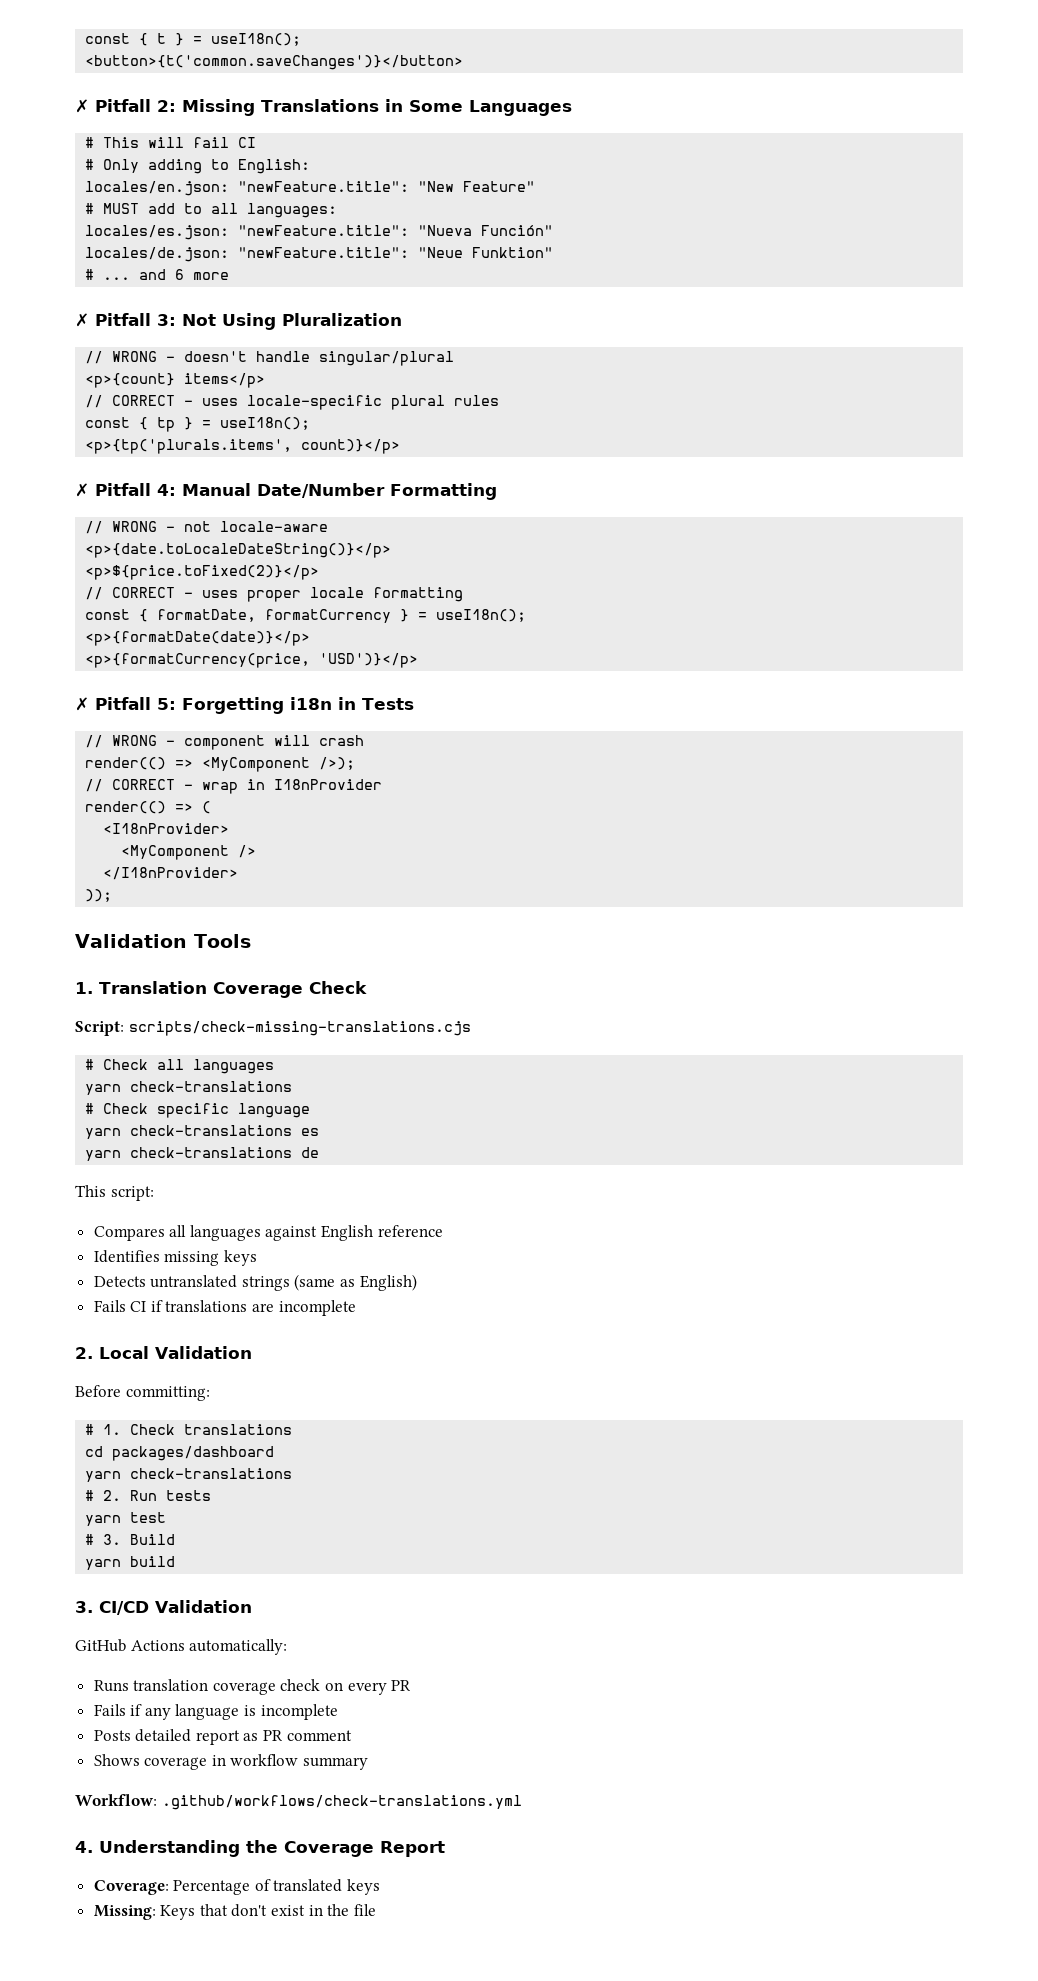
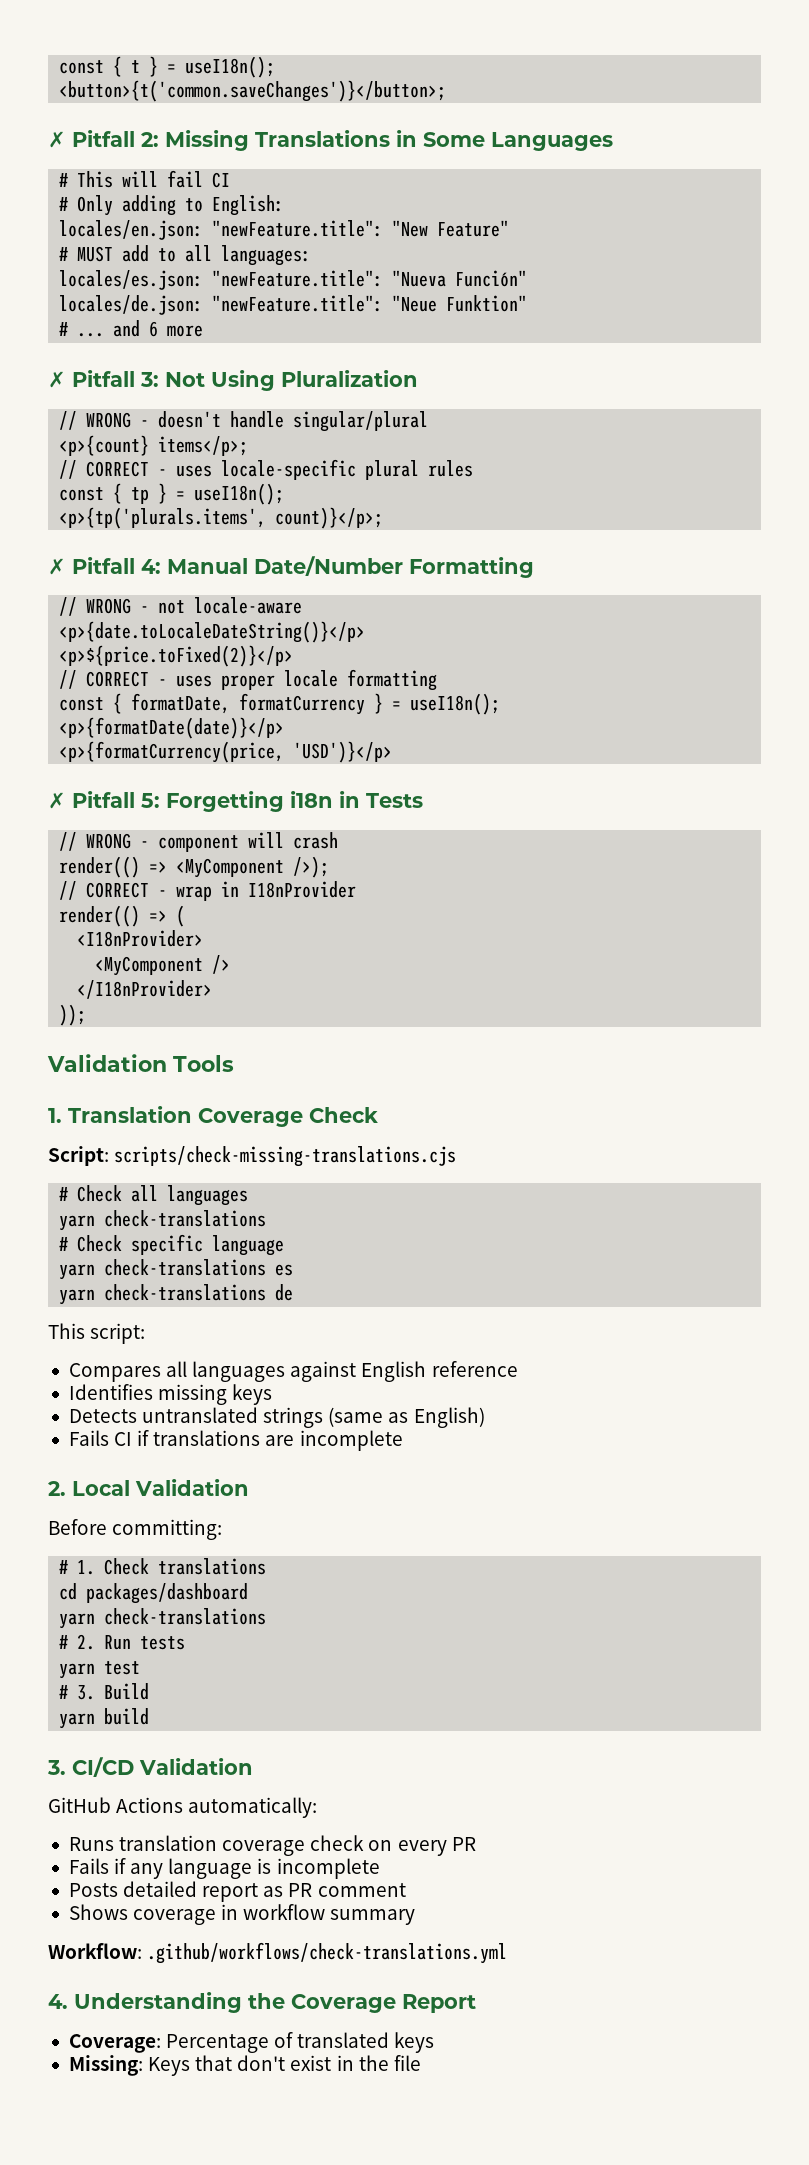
[85,55,464,70] <button>{t('common.saveChanges')}</button> -> [59,80,447,102] <button>{t('common.saveChanges')}</button>;
[184,373,266,388] items</p> -> [158,436,249,456] items</p>;
[301,439,401,454] count)}</p> -> [275,507,384,529] count)}</p>;

